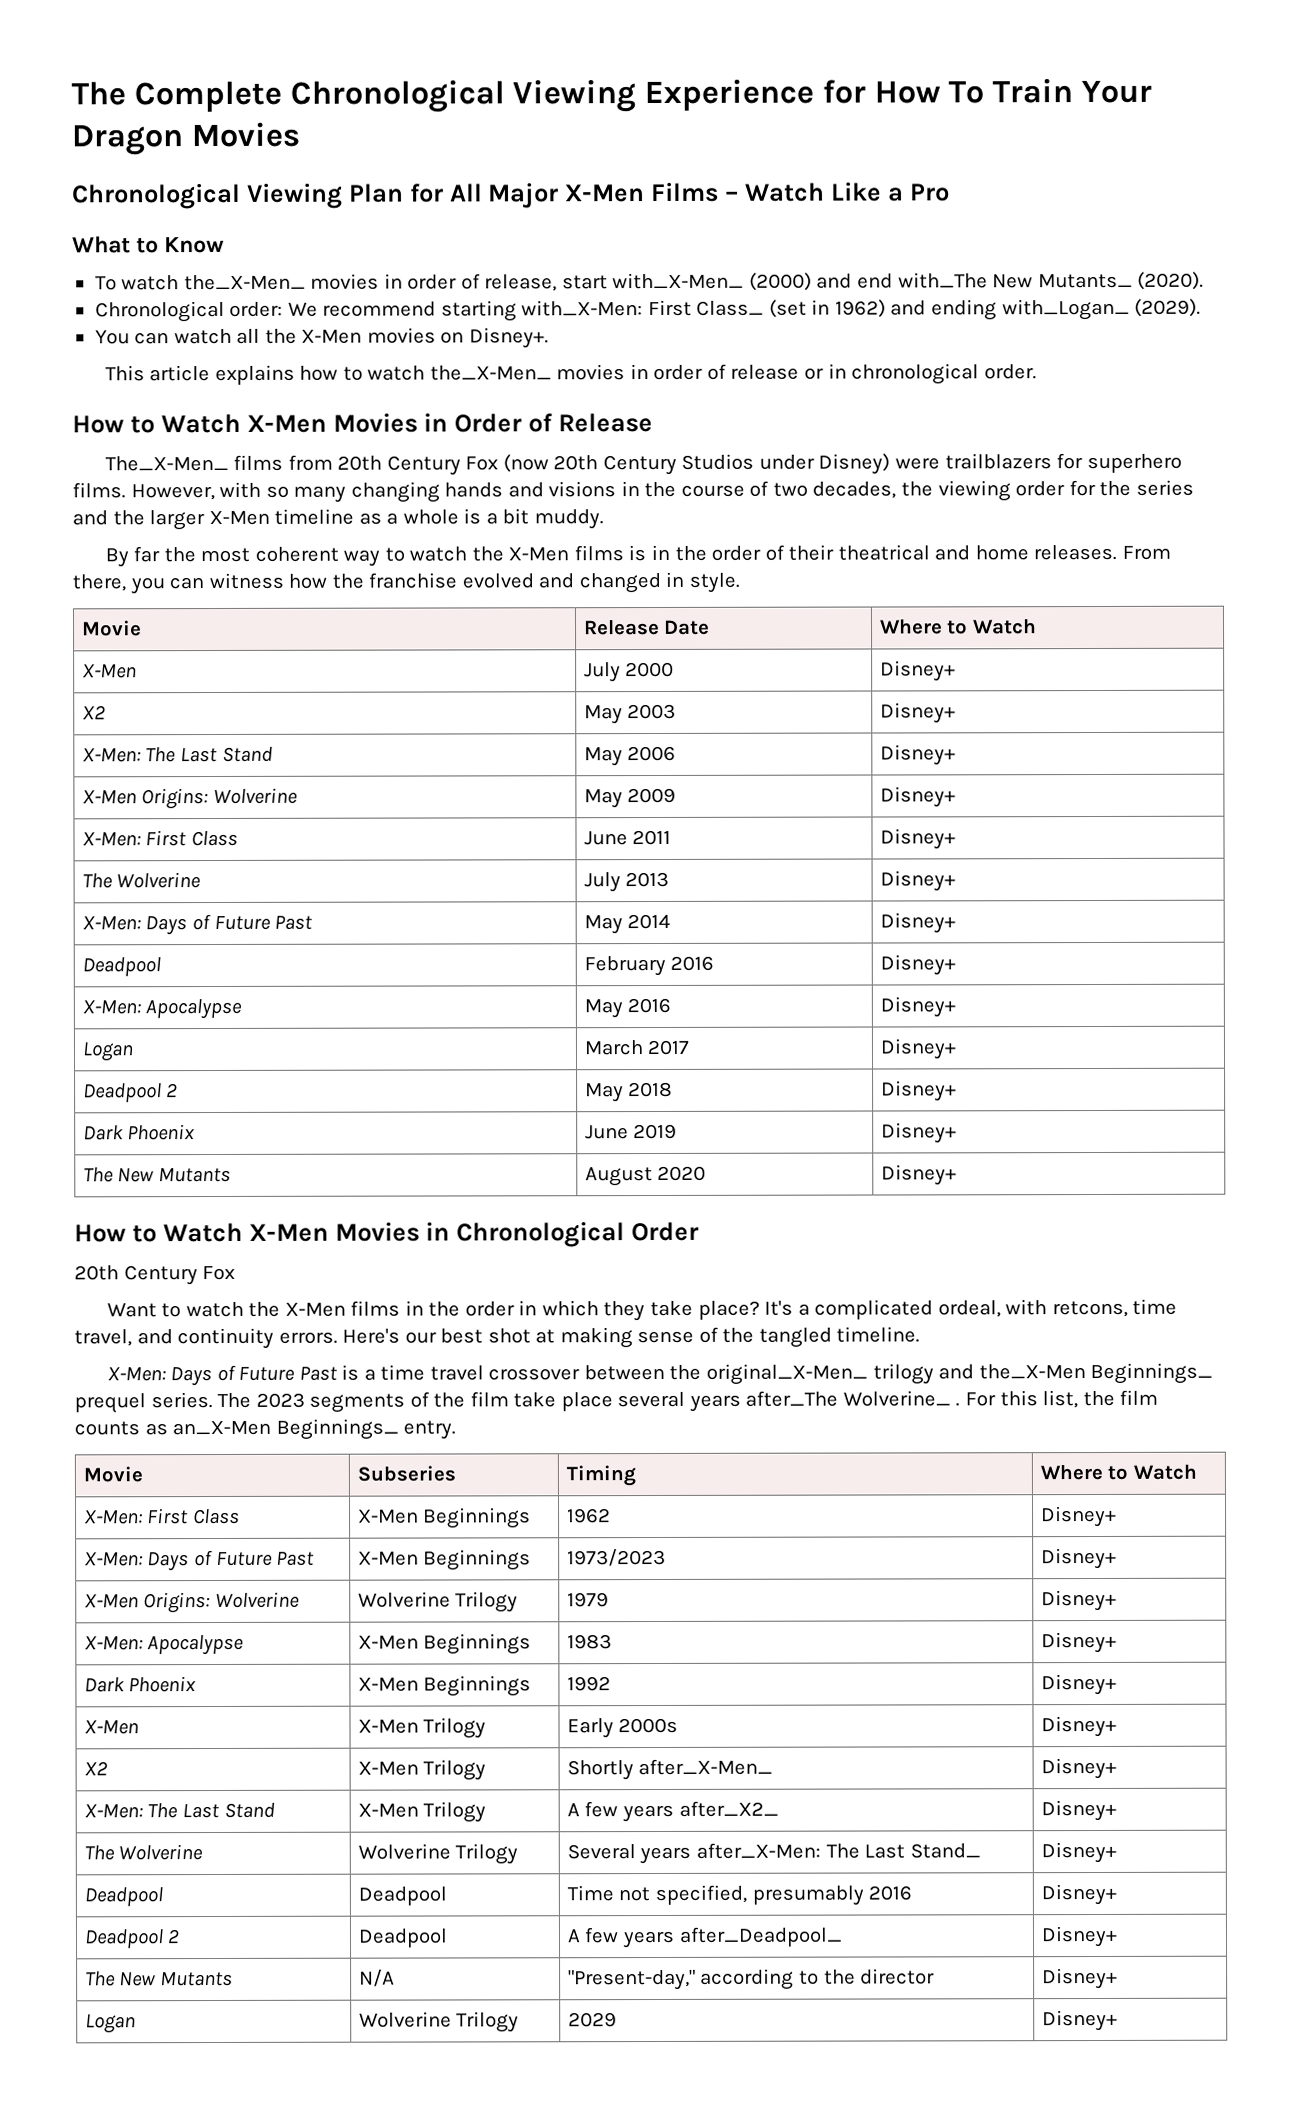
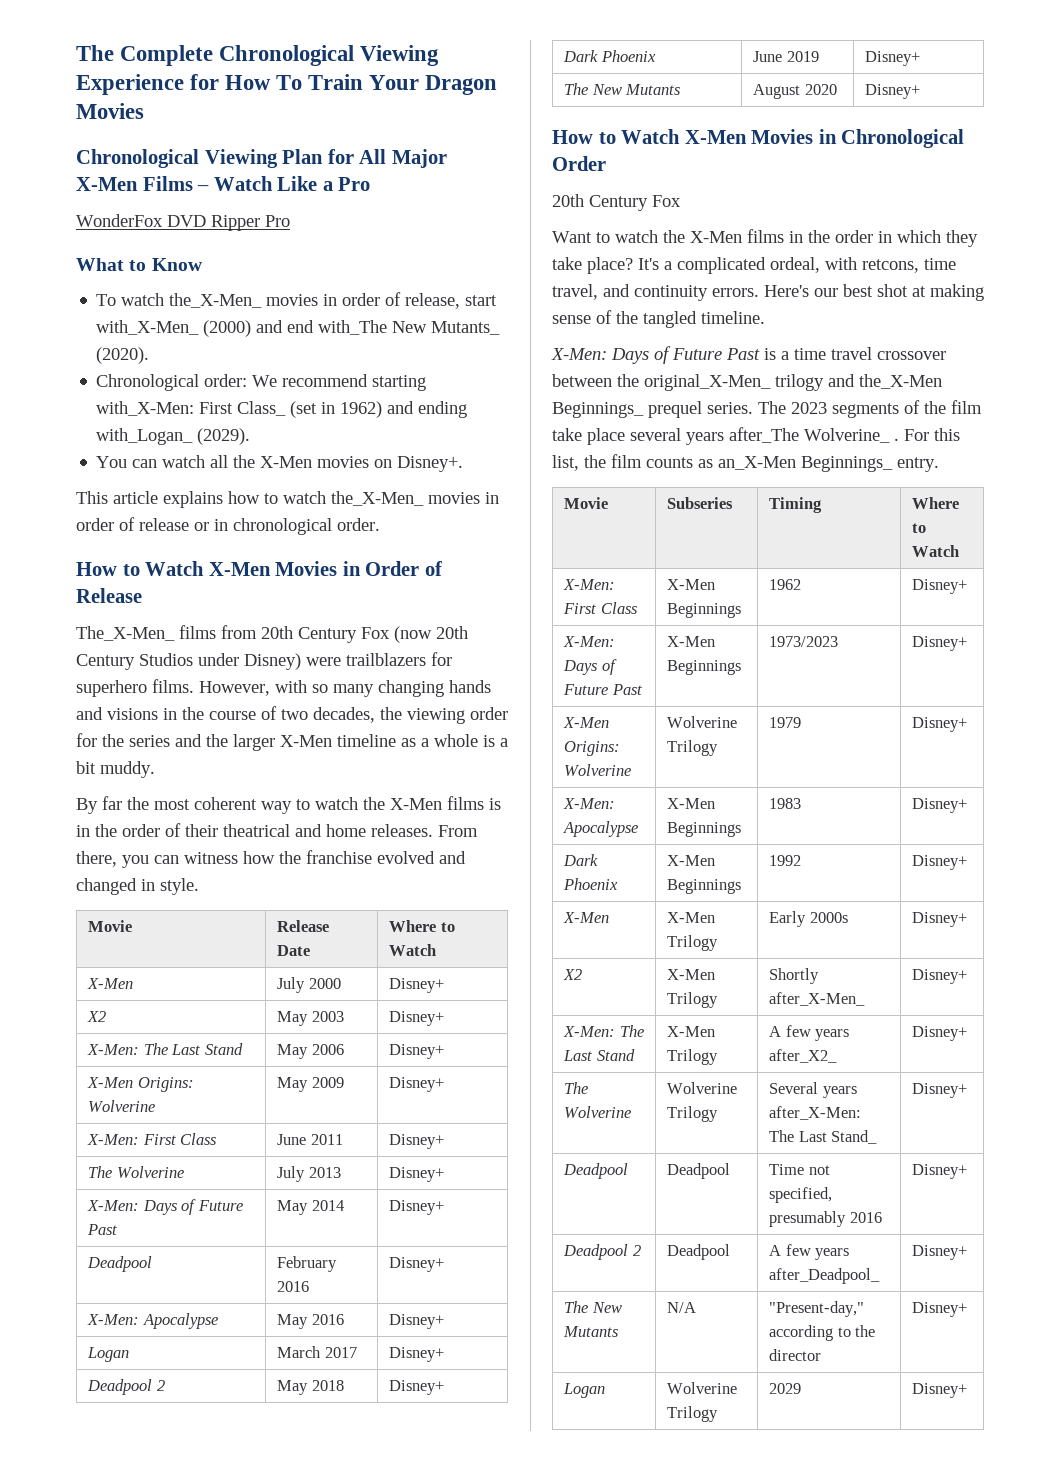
(950, 192) none -> [76,214,290,231] // WonderFox DVD Ripper Pro

